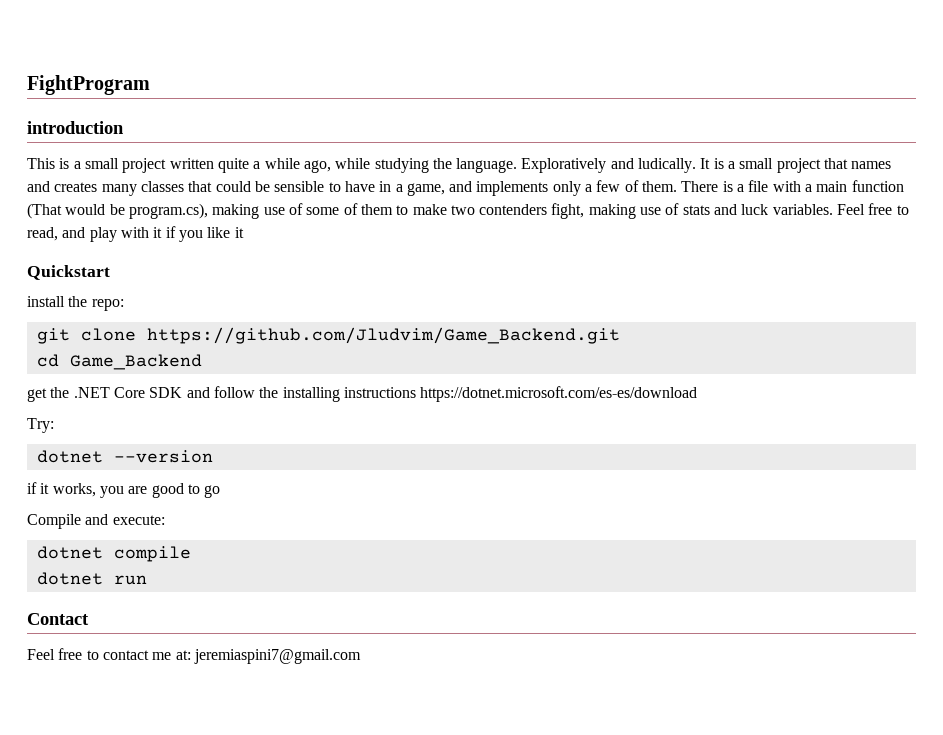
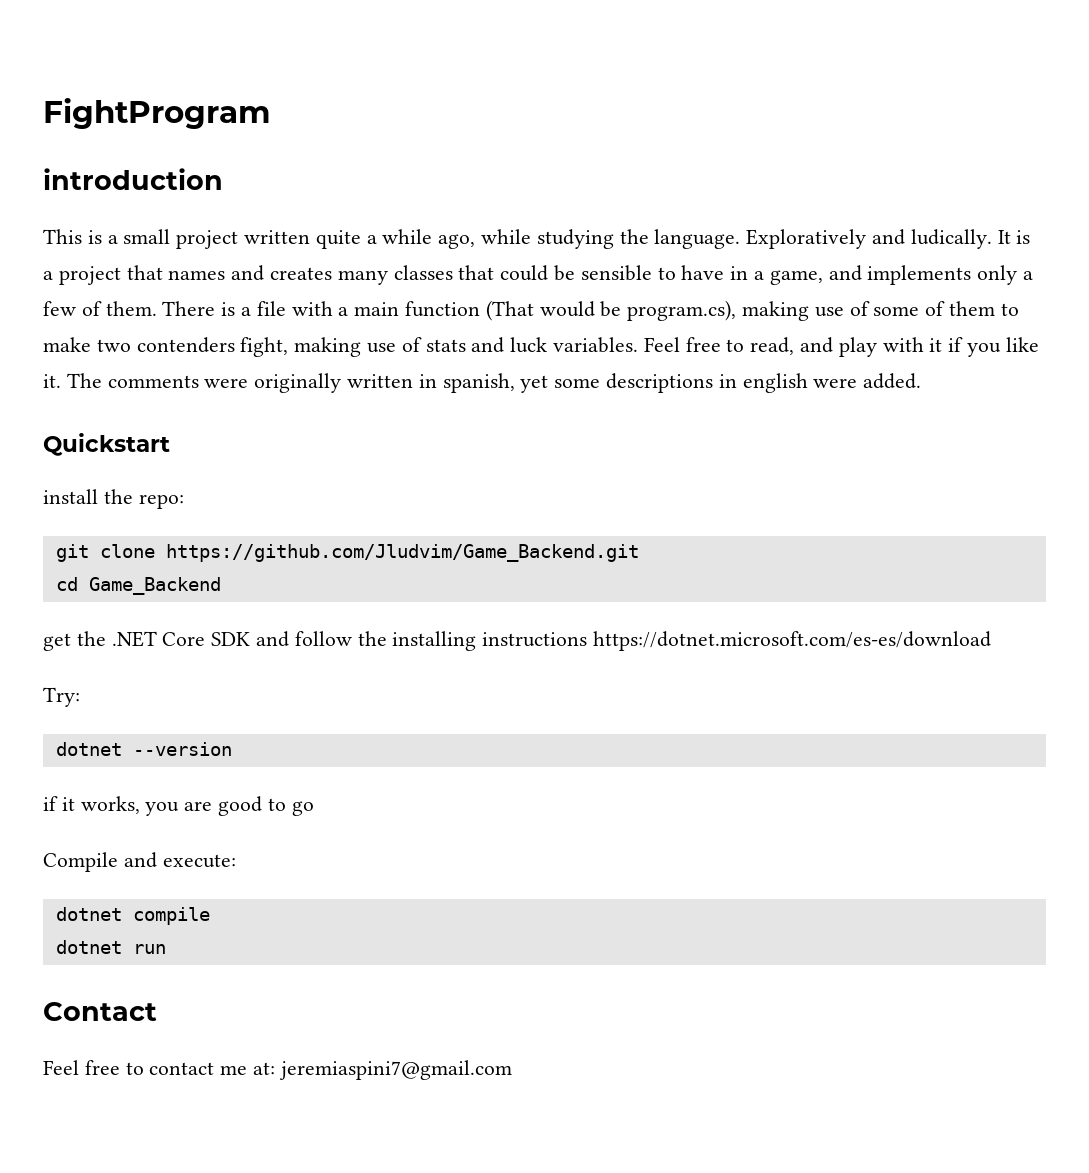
[739,158,774,169] small -> (53, 275) none
[234,227,244,238] it -> [43,373,922,393] it. The comments were originally written in spanish, yet some descriptions in english were added.

